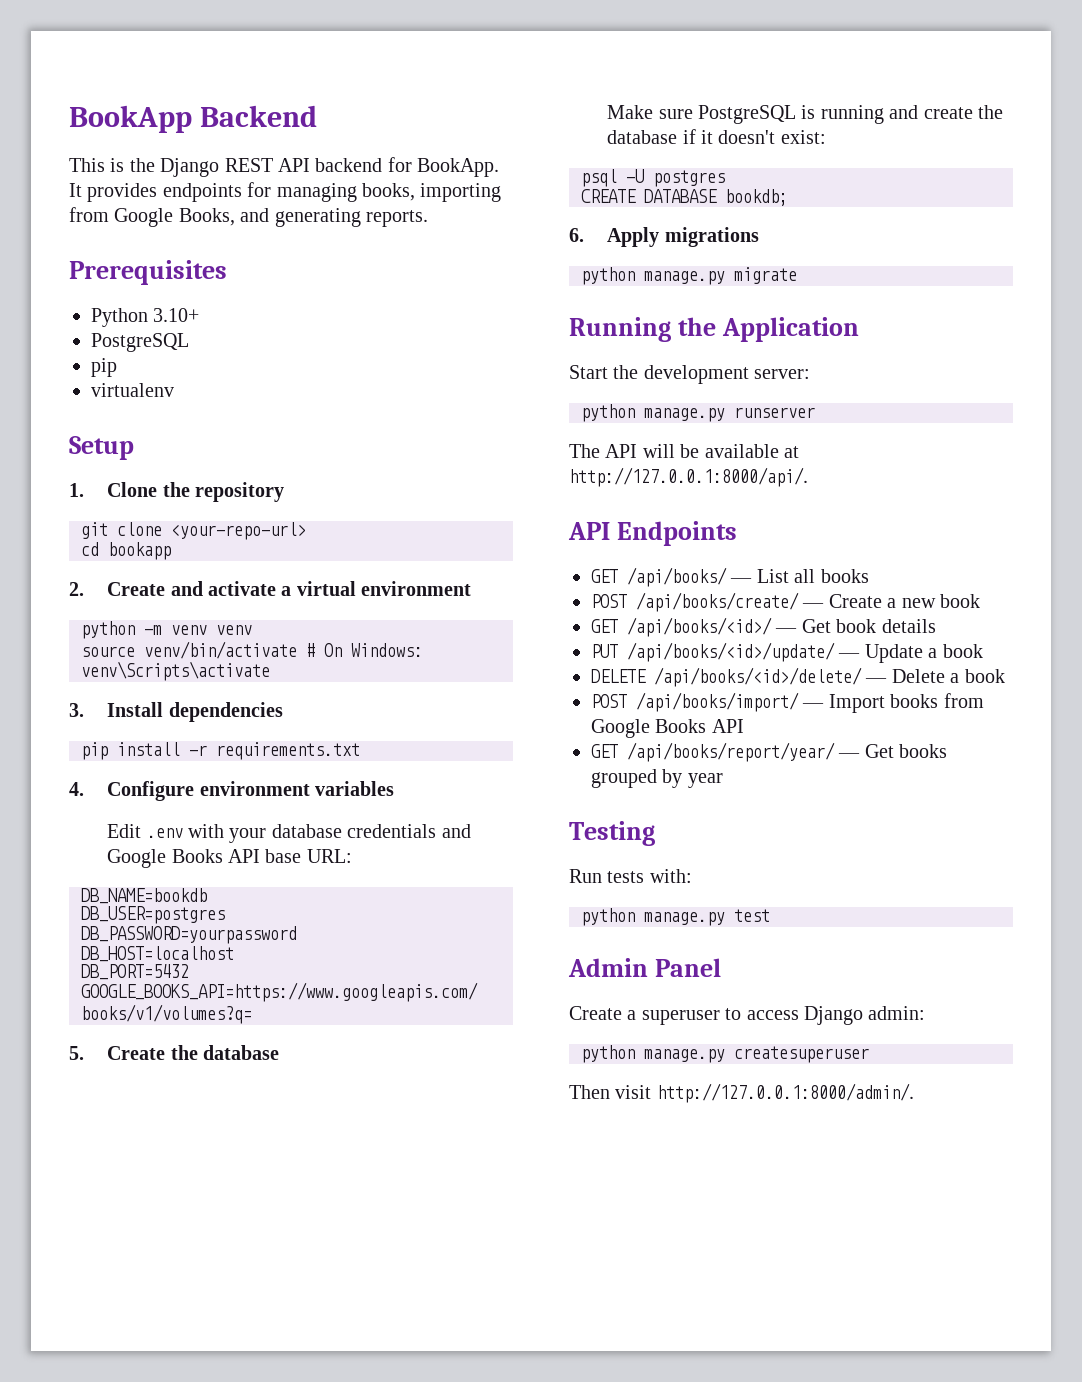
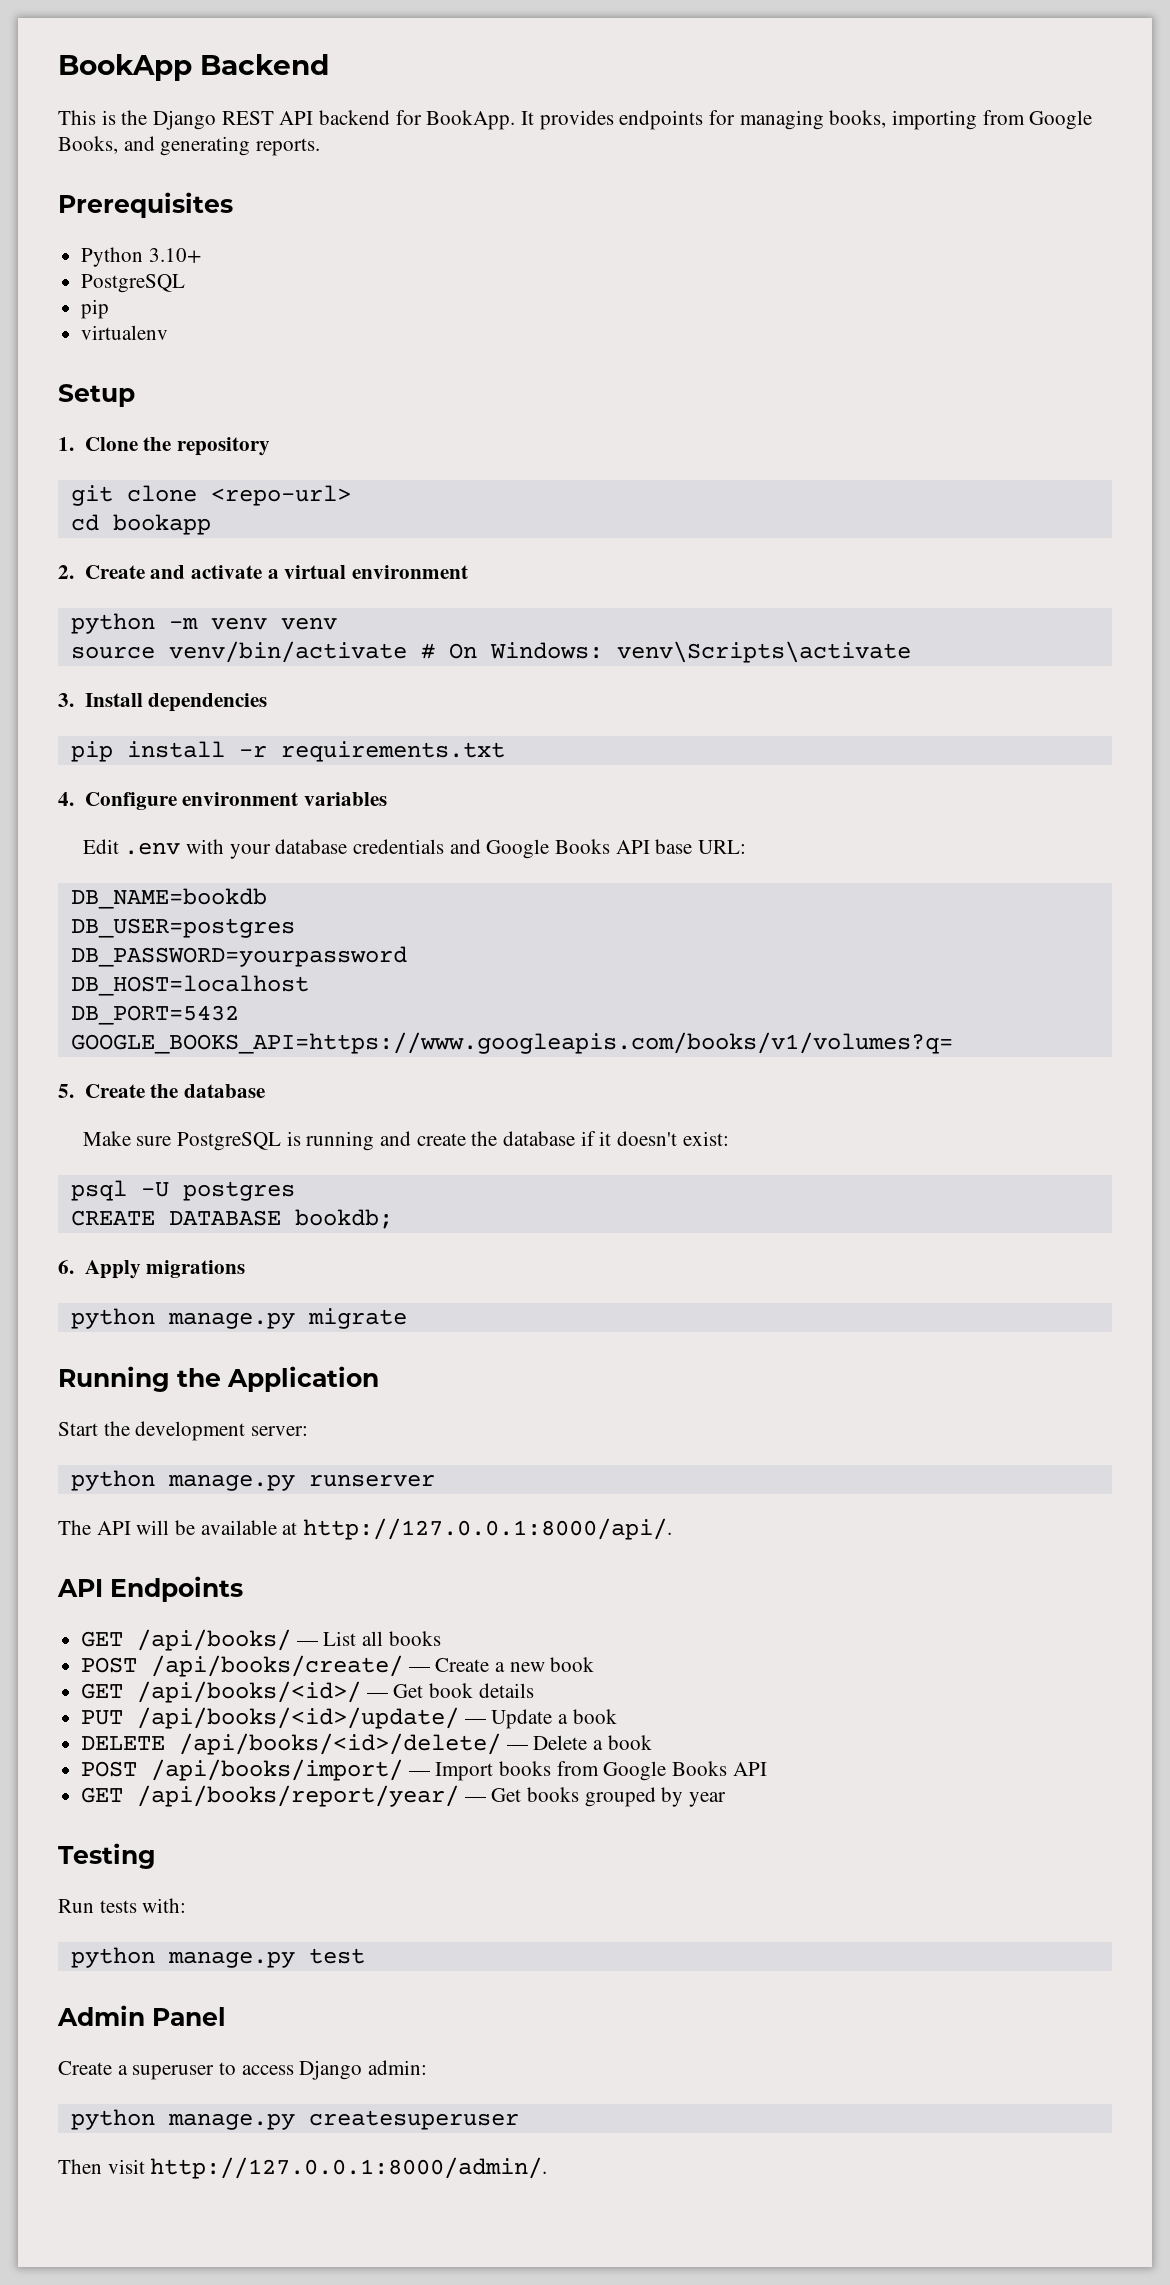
[171,522,306,540] <your-repo-url> -> [210,485,351,506] <repo-url>

